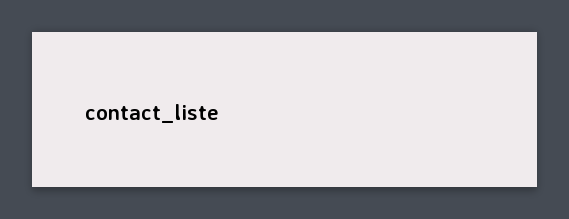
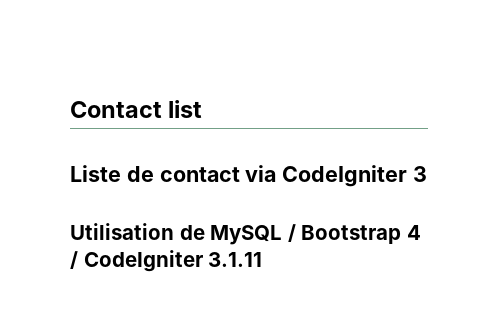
[85,104,219,123] contact_liste -> [70,100,203,118] [70,165,428,187] [70,223,421,245] [70,250,263,272] Contact list // Liste de contact via CodeIgniter 3 // Utilisation de MySQL / Bootstrap 4 / CodeIgniter 3.1.11

